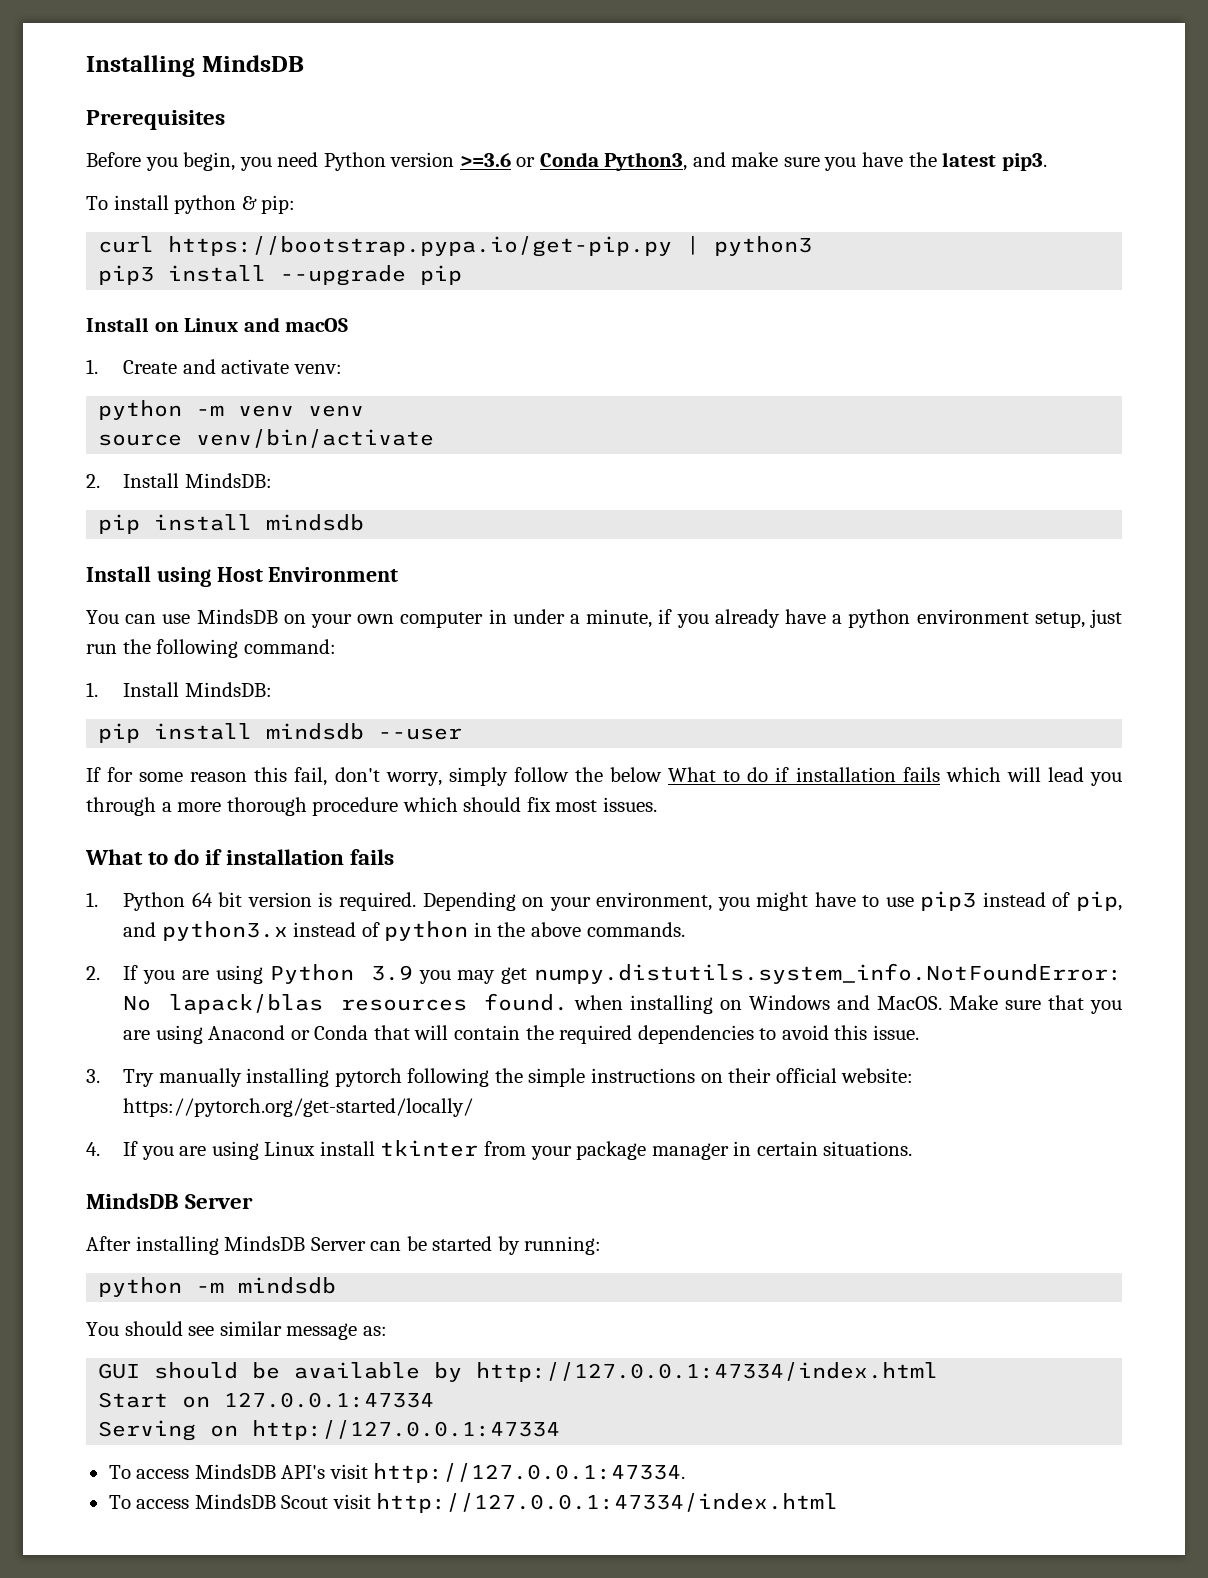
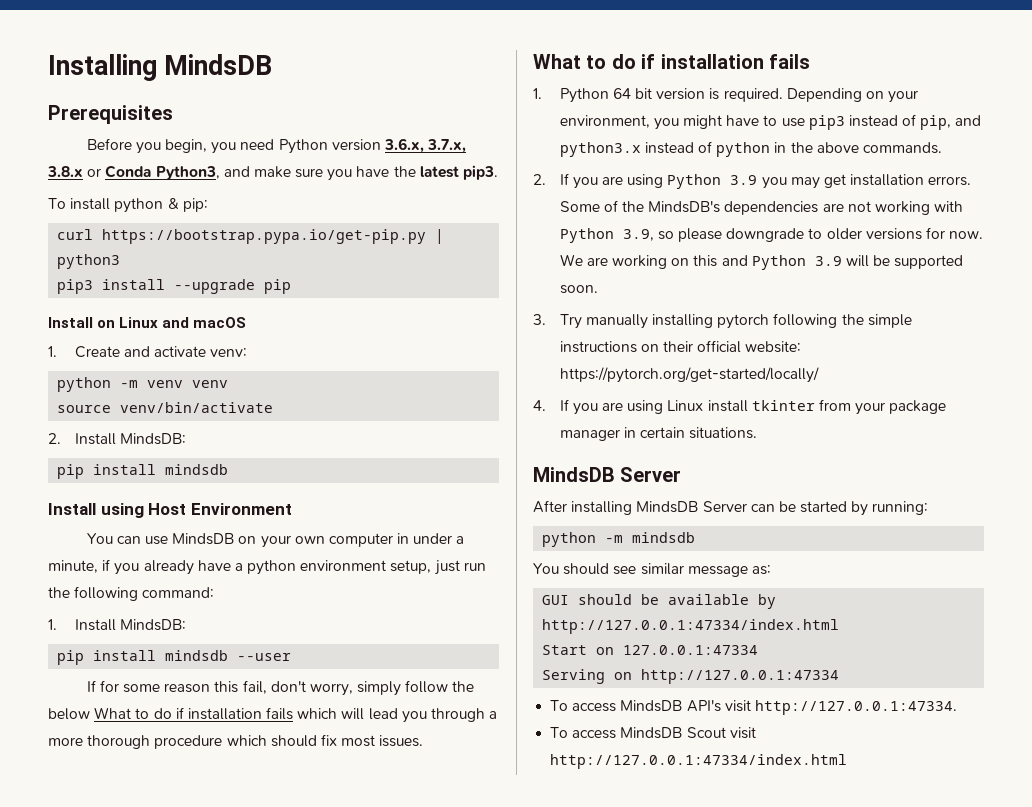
[459,153,511,167] >=3.6 -> [383,138,467,153] [47,166,83,177] 3.6.x, 3.7.x, 3.8.x
[534,963,1122,984] [123,993,1122,1014] [123,1025,919,1044] numpy.distutils.system_info.NotFoundError: No lapack/blas resources found. when installing on Windows and MacOS. Make sure that you are using Anacond or Conda that will contain the required dependencies to avoid this issue. -> [850,174,972,186] [559,200,964,215] [559,227,984,243] [559,254,964,270] [559,285,598,294] installation errors. Some of the MindsDB's dependencies are not working with Python 3.9, so please downgrade to older versions for now. We are working on this and Python 3.9 will be supported soon.

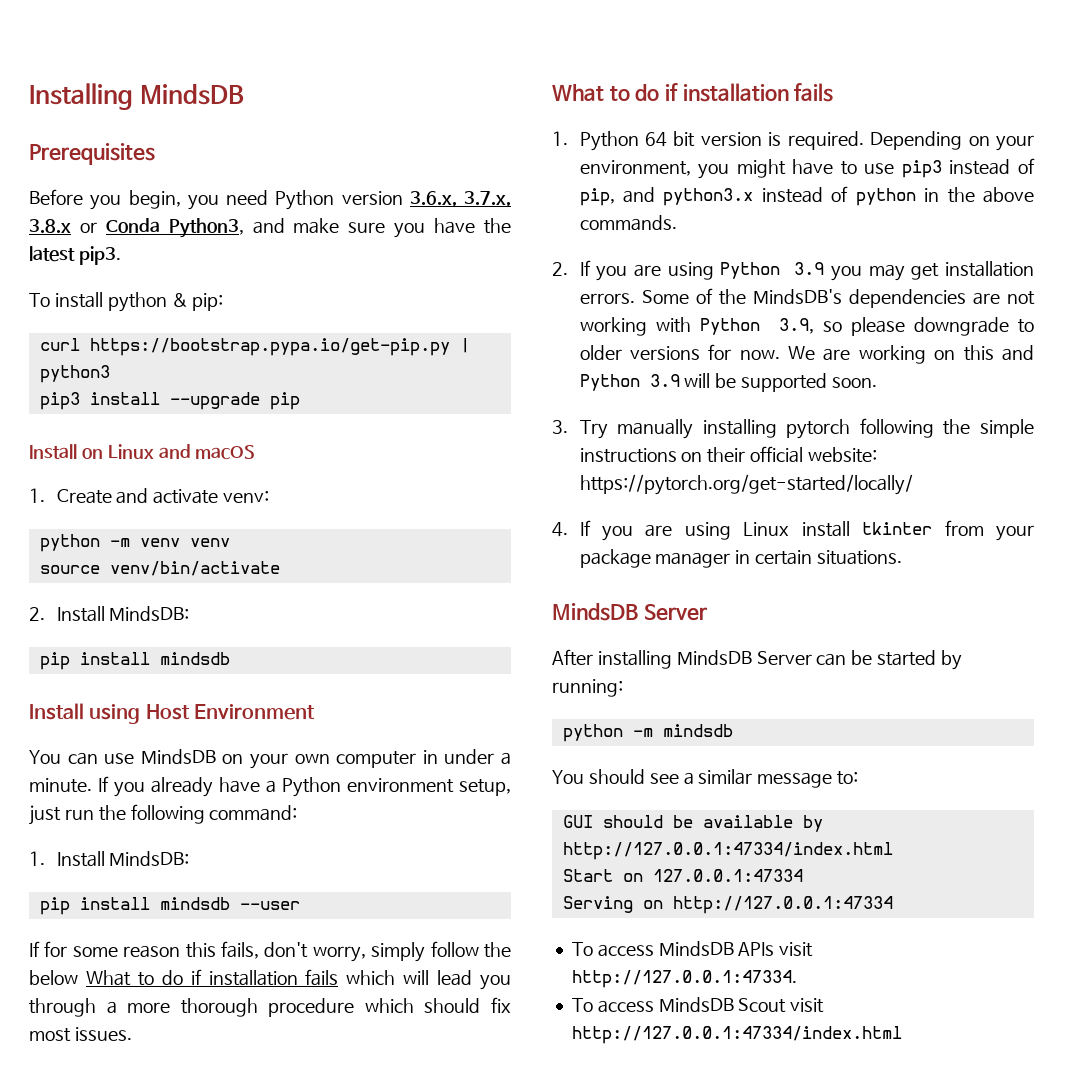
[48,559,111,573] minute, if -> [29,776,109,793] minute. If
[247,560,297,575] python -> [282,777,341,797] Python
[242,680,267,694] fail, -> [220,941,259,959] fails,
(637, 570) none -> [683,772,694,785] a
[751,565,771,575] as: -> [837,771,859,785] to:
[686,700,721,712] API's -> [738,942,775,956] APIs

